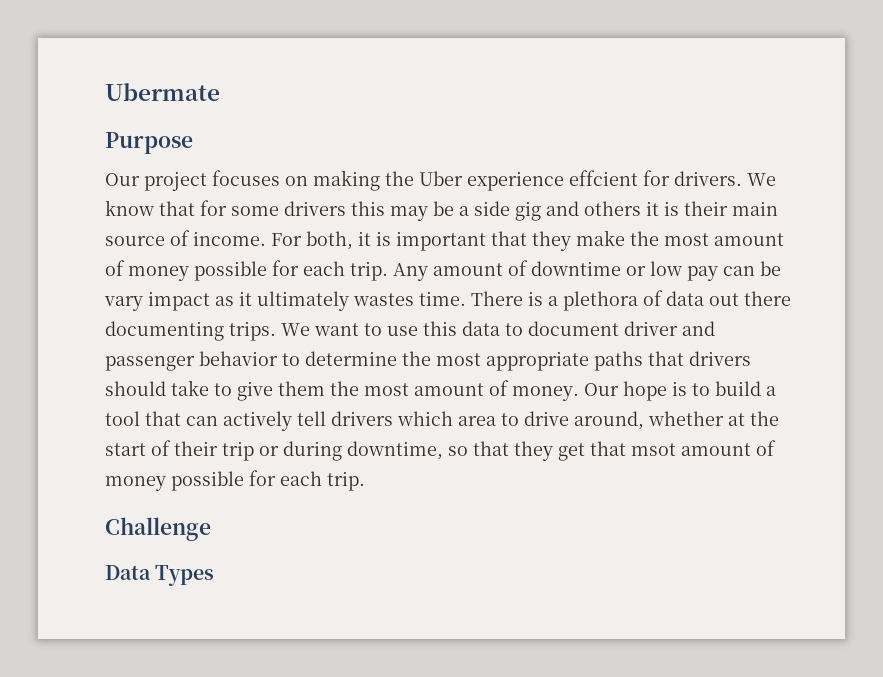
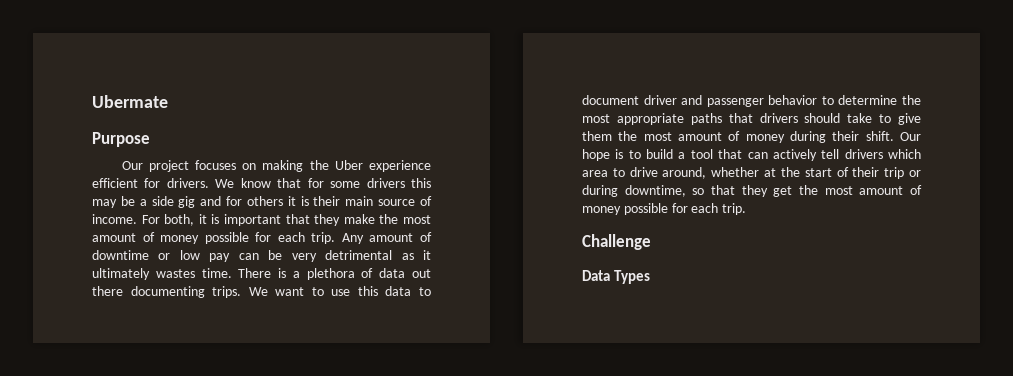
[569,170,638,186] effcient -> [92,178,138,188] efficient
(579, 208) none -> [226,196,243,206] for
[104,291,210,311] vary impact -> [291,250,393,262] very detrimental
[512,386,579,401] money. -> [745,131,894,143] money during their shift.
[590,441,676,456] that msot -> [799,185,853,195] the most

